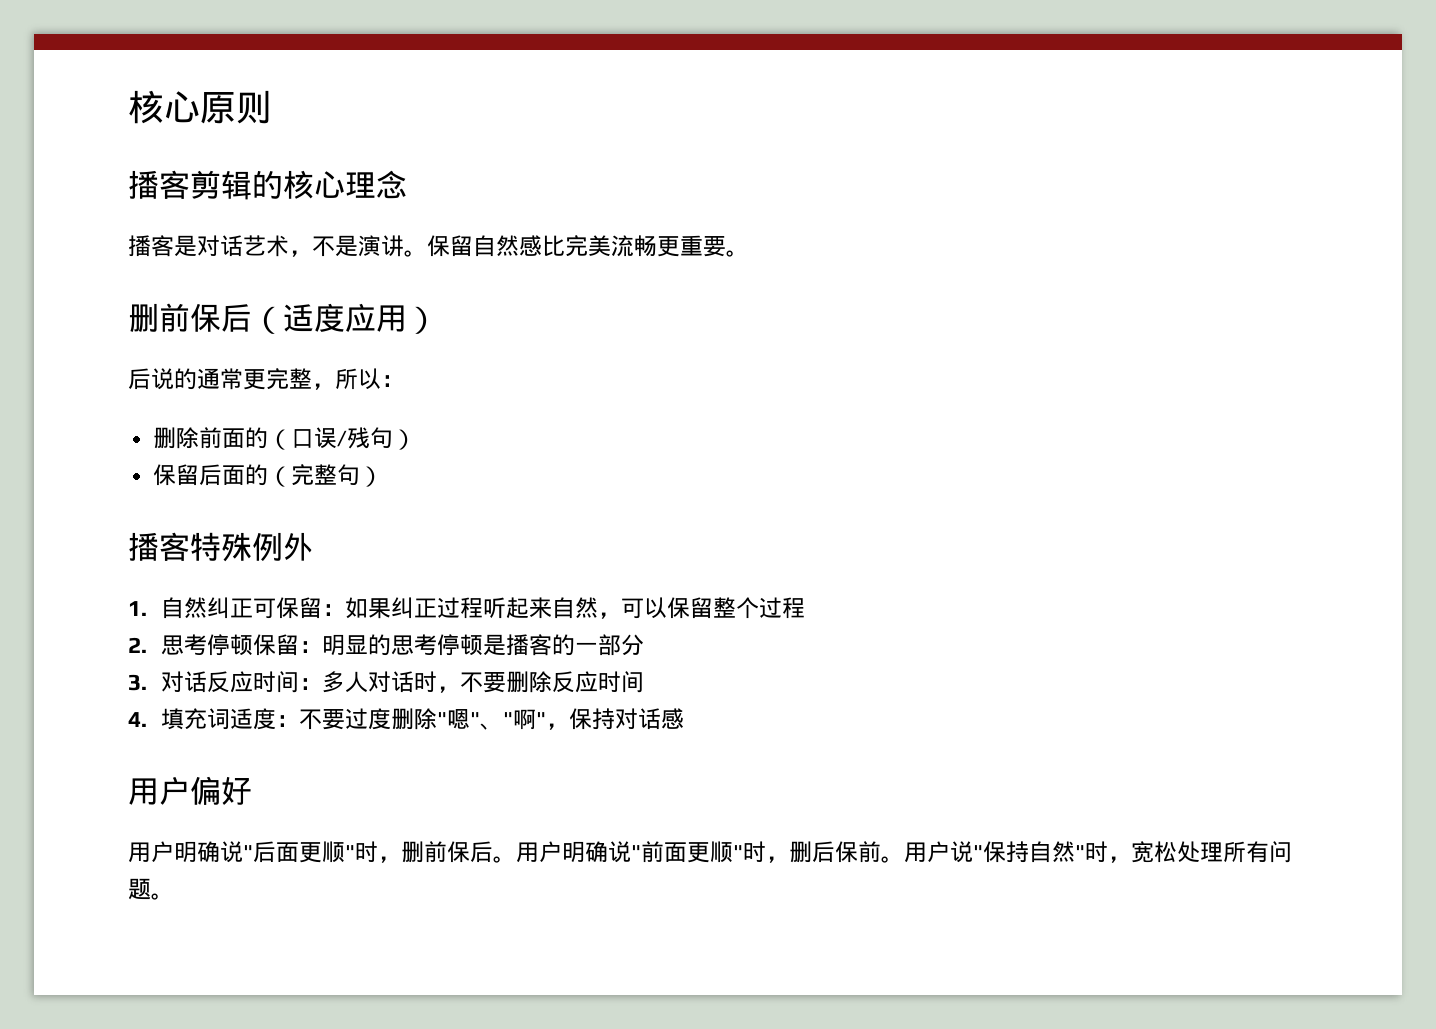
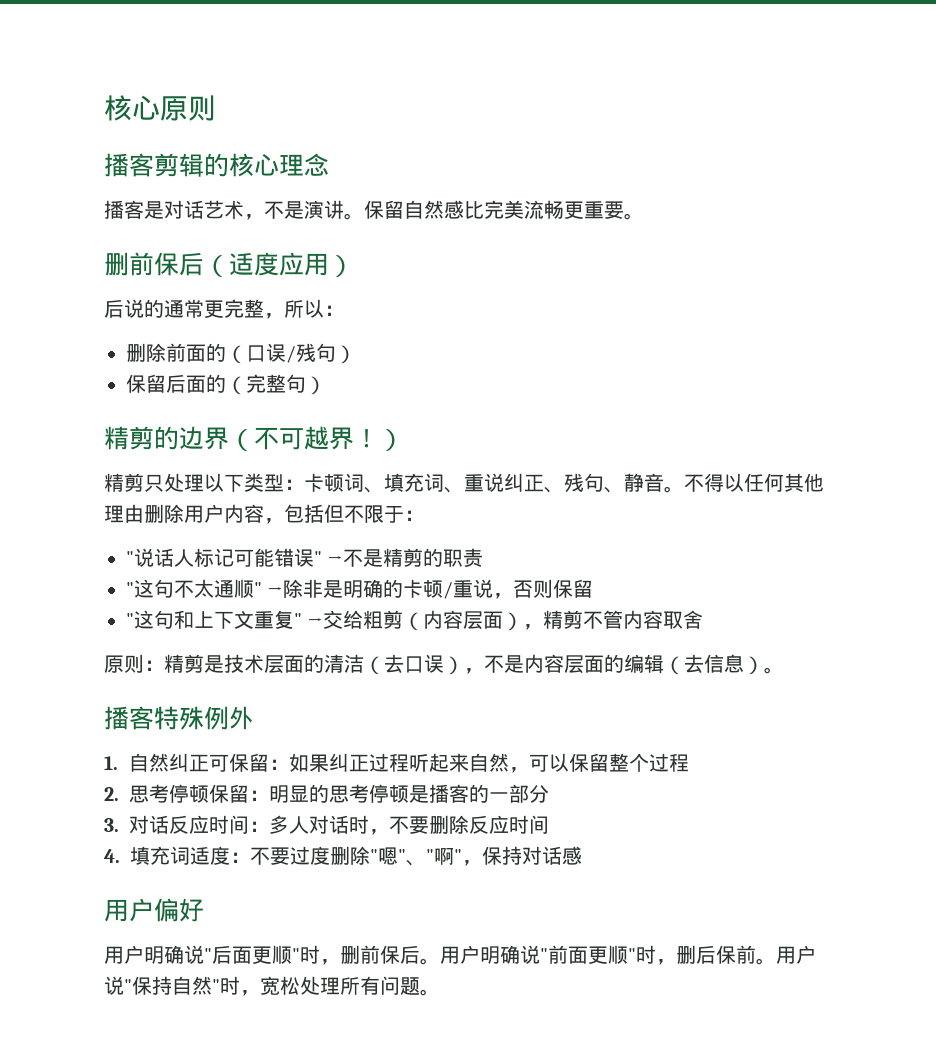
(384, 476) none -> [104,426,404,451] [104,473,824,493] [104,504,424,524] [126,548,484,568] [126,579,594,599] [126,610,704,631] [104,654,784,675] // 精剪的边界（不可越界！） // 精剪只处理以下类型：卡顿词、填充词、重说纠正、残句、静音。不得以任何其他理由删除用户内容，包括但不限于： // "说话人标记可能错误" →不是精剪的职责 // "这句不太通顺" →除非是明确的卡顿/重说，否则保留 // "这句和上下文重复" →交给粗剪（内容层面），精剪不管内容取舍 // 原则：精剪是技术层面的清洁（去口误），不是内容层面的编辑（去信息）。

